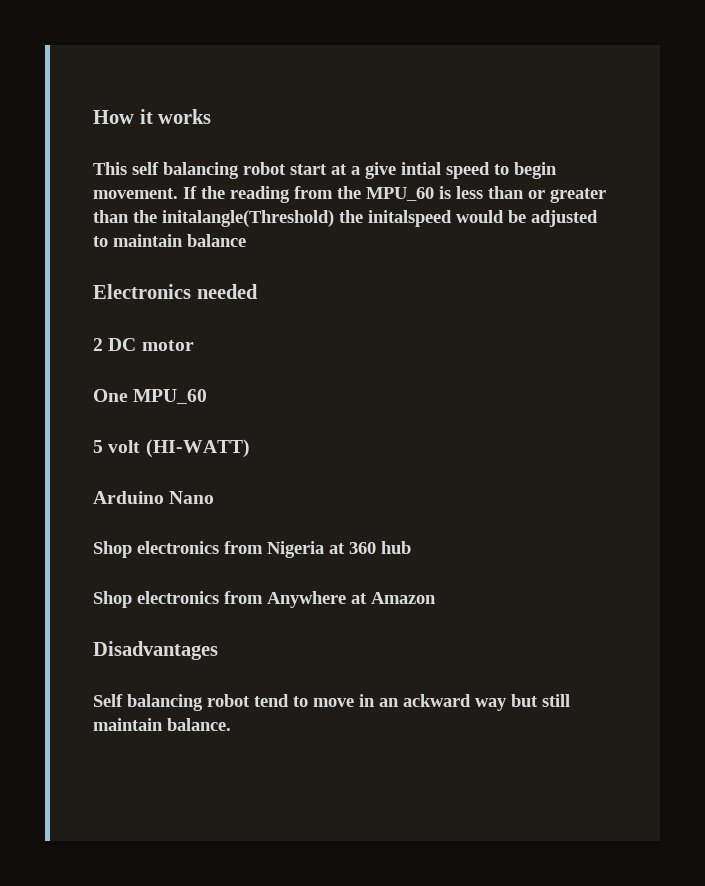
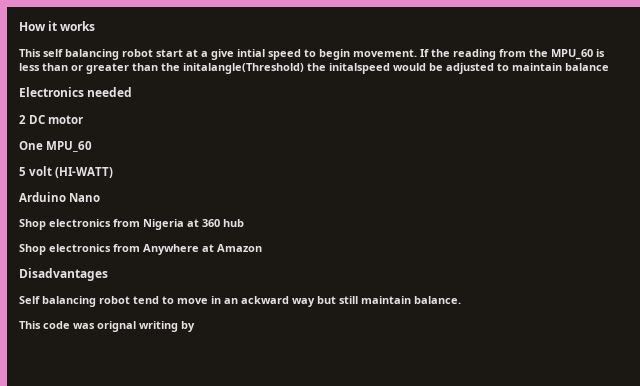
(231, 724) none -> [19,321,195,332] // This code was orignal writing by

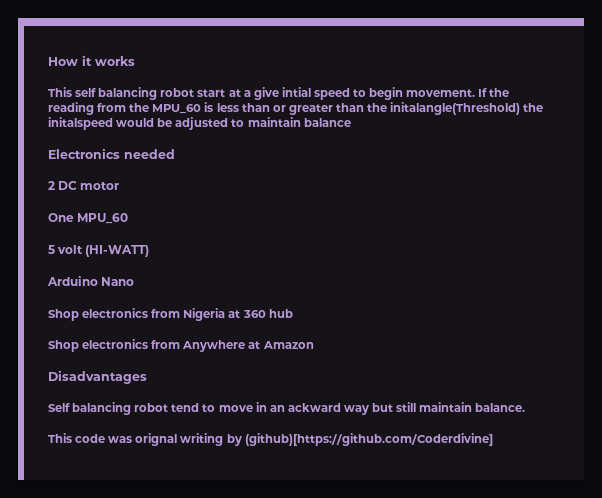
(195, 326) none -> [244,433,493,446] (github)[https://github.com/Coderdivine]

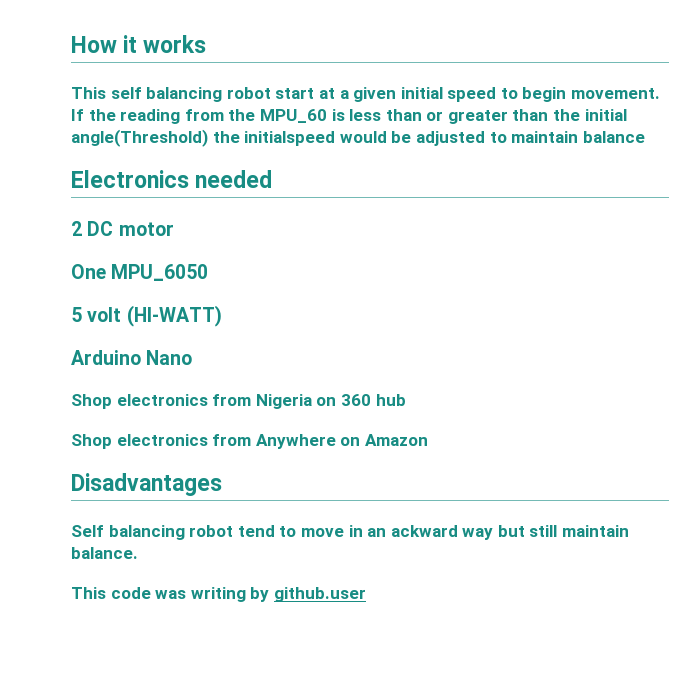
[253,87,311,100] give intial -> [353,87,443,102] given initial
[390,102,544,115] [48,117,113,130] initalangle(Threshold) the initalspeed -> [584,109,627,121] [71,129,336,147] initial angle(Threshold) the initialspeed
[77,213,129,224] MPU_60 -> [111,264,209,281] MPU_6050
[228,310,241,318] at -> [316,397,337,406] on
[248,341,261,349] at -> [340,437,361,446] on
[135,433,178,446] orignal -> (187, 594) none
[244,433,493,446] (github)[https://github.com/Coderdivine] -> [273,587,366,602] github.user

